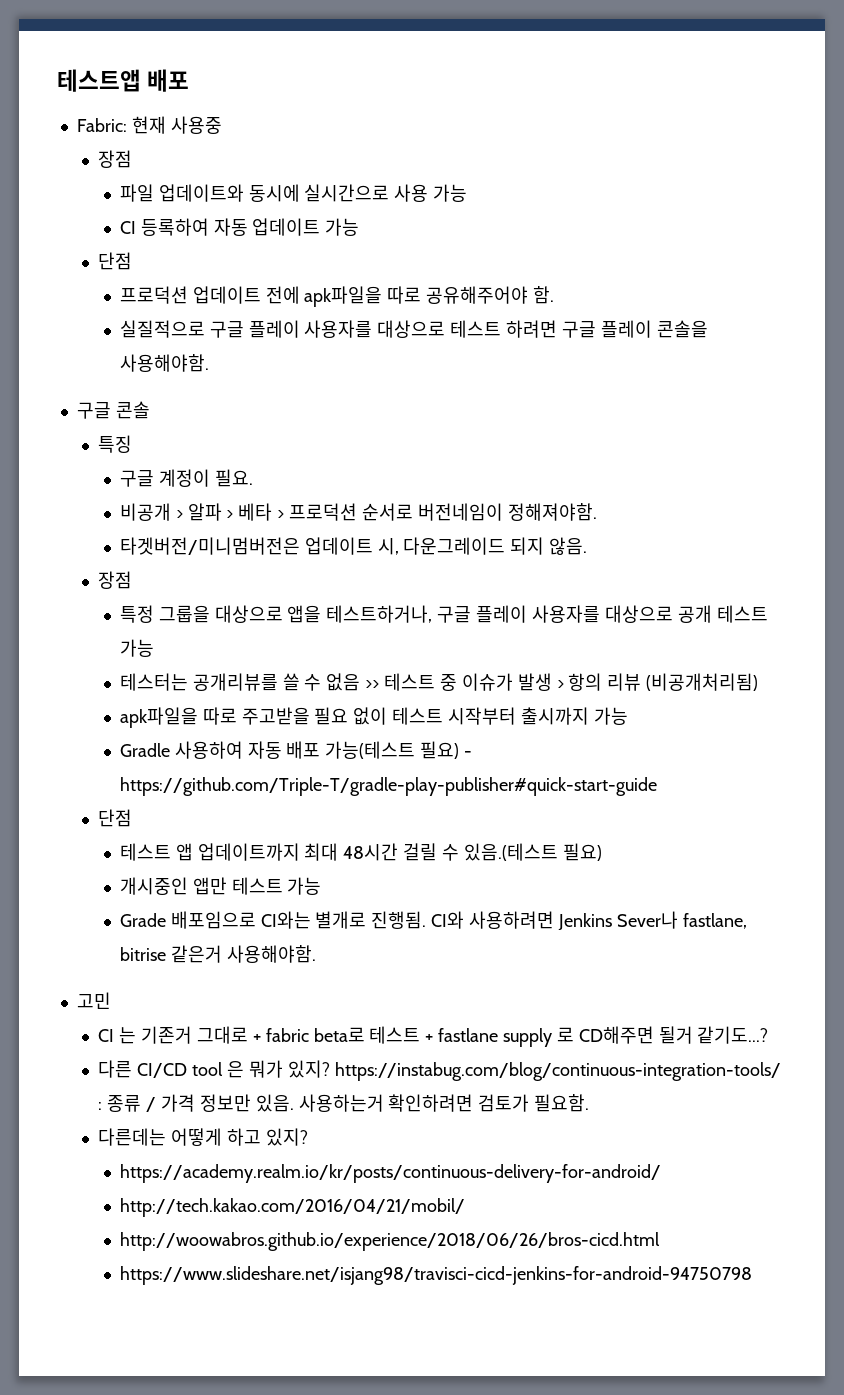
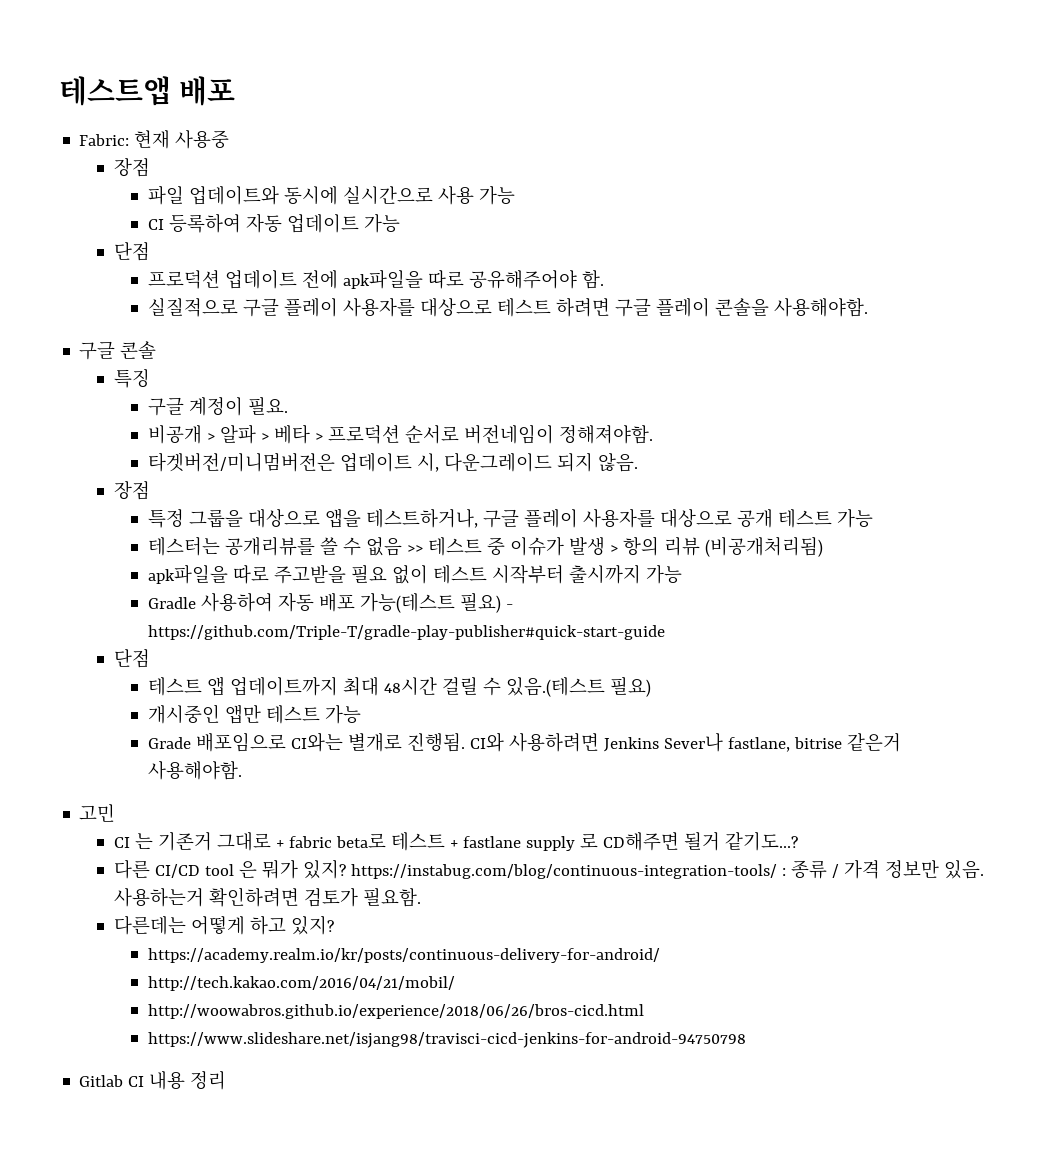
(752, 1275) none -> [79,1071,227,1090] // Gitlab CI 내용 정리

